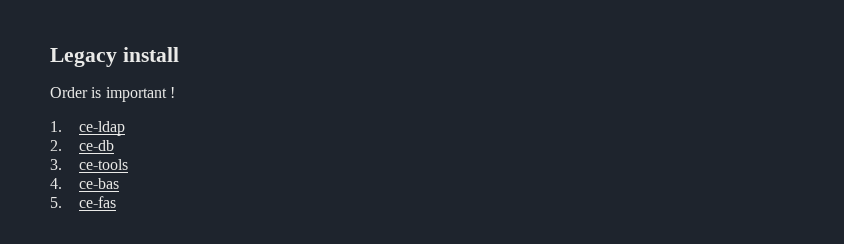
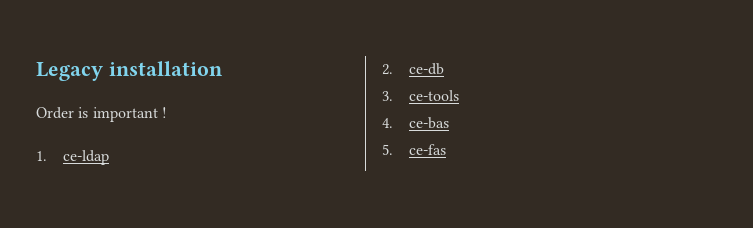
[122,47,179,62] install -> [108,61,223,76] installation

